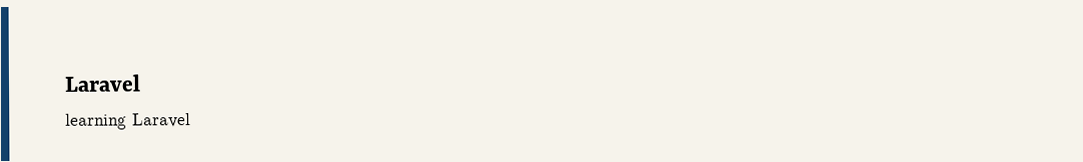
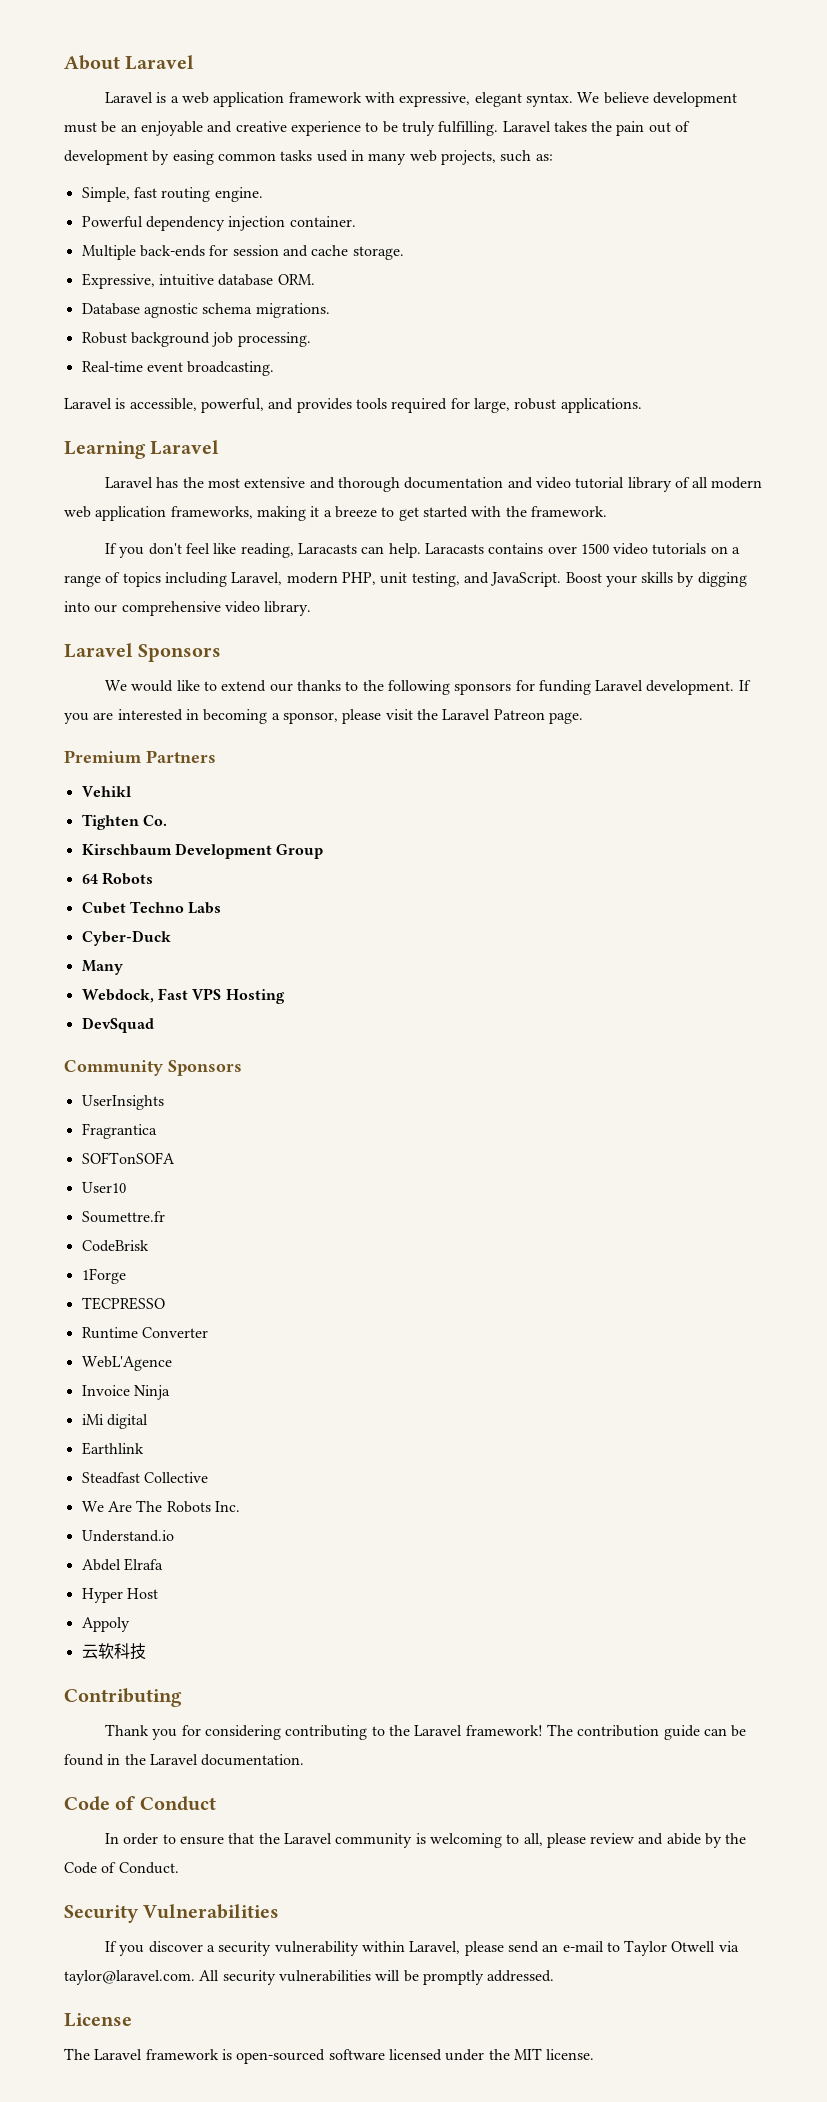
[64,74,141,92] [65,113,191,130] Laravel // learning Laravel -> [64,55,195,70] [104,92,737,107] [64,121,691,136] [64,150,553,165] [81,187,263,202] [81,216,356,231] [81,245,404,260] [81,273,315,289] [81,303,330,318] [81,332,311,347] [81,361,275,376] [64,398,642,413] [64,440,220,459] [104,477,763,492] [64,506,607,521] [104,543,741,558] [64,572,747,587] [64,601,312,616] [64,643,222,662] [104,680,751,695] [64,709,583,724] [64,750,216,763] [81,786,131,797] [81,814,167,830] [81,843,324,859] [81,872,153,885] [81,901,222,914] [81,930,171,946] [81,960,123,975] [81,988,285,1004] [81,1017,154,1033] [64,1060,242,1076] [81,1095,164,1110] [81,1123,157,1139] [81,1152,175,1164] [81,1182,126,1193] [81,1211,165,1223] [81,1240,149,1252] [81,1268,126,1284] [81,1297,165,1310] [81,1327,208,1339] [81,1356,172,1371] [81,1385,170,1400] [81,1414,148,1429] [81,1442,144,1455] [81,1472,208,1484] [81,1500,240,1513] [81,1530,174,1542] [81,1558,163,1571] [81,1588,158,1603] [81,1617,130,1632] [81,1643,146,1660] [64,1688,182,1707] [104,1724,747,1740] [64,1754,305,1766] [64,1796,216,1811] [104,1833,747,1848] [64,1862,179,1874] [64,1904,280,1923] [104,1940,739,1956] [64,1970,555,1985] [64,2013,132,2027] [64,2048,595,2064] About Laravel // Laravel is a web application framework with expressive, elegant syntax. We believe development must be an enjoyable and creative experience to be truly fulfilling. Laravel takes the pain out of development by easing common tasks used in many web projects, such as: // Simple, fast routing engine. // Powerful dependency injection container. // Multiple back-ends for session and cache storage. // Expressive, intuitive database ORM. // Database agnostic schema migrations. // Robust background job processing. // Real-time event broadcasting. // Laravel is accessible, powerful, and provides tools required for large, robust applications. // Learning Laravel // Laravel has the most extensive and thorough documentation and video tutorial library of all modern web application frameworks, making it a breeze to get started with the framework. // If you don't feel like reading, Laracasts can help. Laracasts contains over 1500 video tutorials on a range of topics including Laravel, modern PHP, unit testing, and JavaScript. Boost your skills by digging into our comprehensive video library. // Laravel Sponsors // We would like to extend our thanks to the following sponsors for funding Laravel development. If you are interested in becoming a sponsor, please visit the Laravel Patreon page. // Premium Partners // Vehikl // Tighten Co. // Kirschbaum Development Group // 64 Robots // Cubet Techno Labs // Cyber-Duck // Many // Webdock, Fast VPS Hosting // DevSquad // Community Sponsors // UserInsights // Fragrantica // SOFTonSOFA // User10 // Soumettre.fr // CodeBrisk // 1Forge // TECPRESSO // Runtime Converter // WebL'Agence // Invoice Ninja // iMi digital // Earthlink // Steadfast Collective // We Are The Robots Inc. // Understand.io // Abdel Elrafa // Hyper Host // Appoly // 云软科技 // Contributing // Thank you for considering contributing to the Laravel framework! The contribution guide can be found in the Laravel documentation. // Code of Conduct // In order to ensure that the Laravel community is welcoming to all, please review and abide by the Code of Conduct. // Security Vulnerabilities // If you discover a security vulnerability within Laravel, please send an e-mail to Taylor Otwell via taylor@laravel.com. All security vulnerabilities will be promptly addressed. // License // The Laravel framework is open-sourced software licensed under the MIT license.

